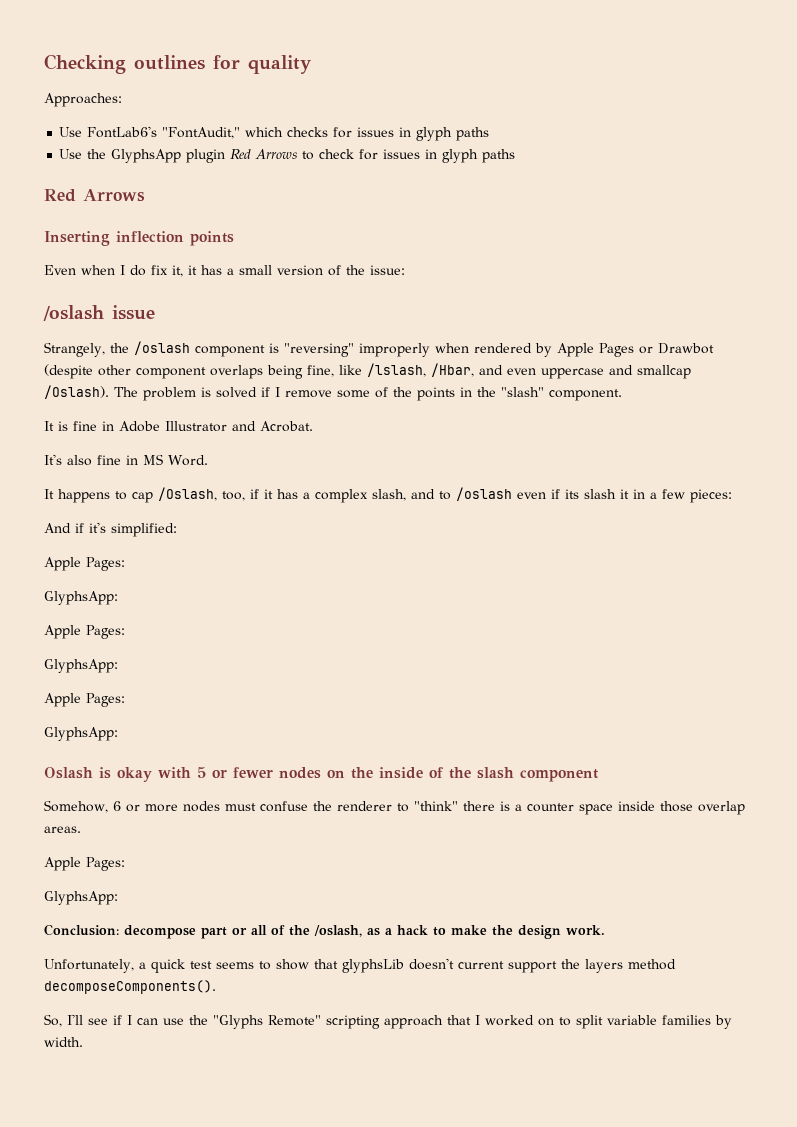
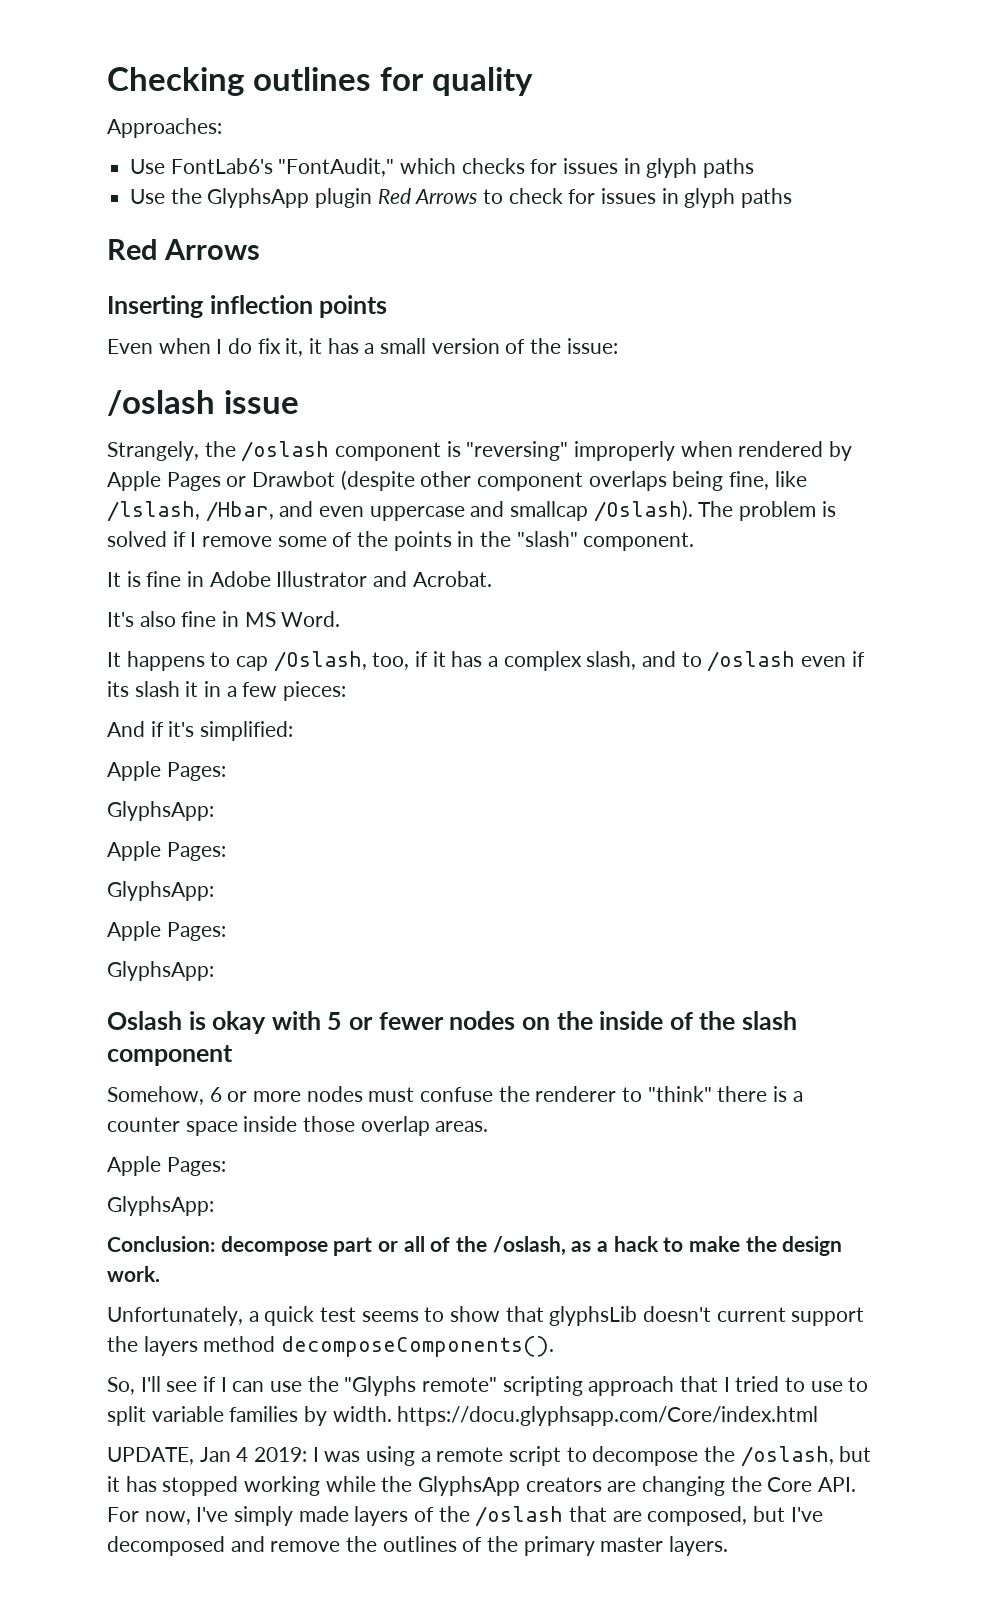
[268,1015,321,1026] Remote" -> [422,1377,498,1392] remote"
[485,1015,554,1026] worked on -> [735,1376,843,1392] tried to use
(83, 1042) none -> [397,1406,819,1426] [107,1446,872,1467] [107,1476,857,1496] [107,1506,823,1527] [107,1536,729,1556] https://docu.glyphsapp.com/Core/index.html // UPDATE, Jan 4 2019: I was using a remote script to decompose the /oslash, but it has stopped working while the GlyphsApp creators are changing the Core API. For now, I've simply made layers of the /oslash that are composed, but I've decomposed and remove the outlines of the primary master layers.

